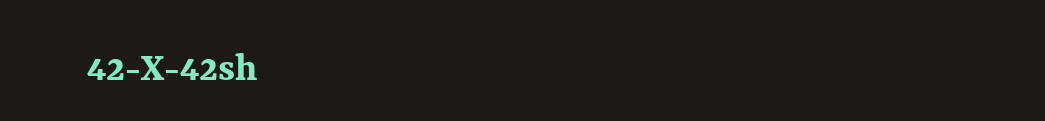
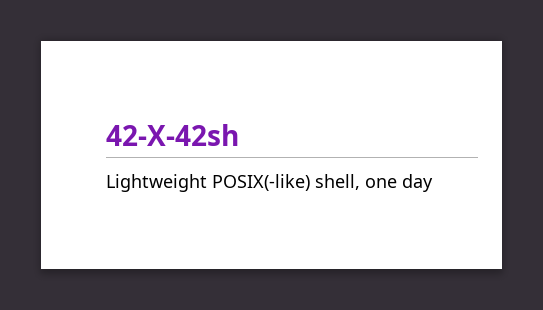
(257, 66) none -> [106,174,433,192] // Lightweight POSIX(-like) shell, one day

